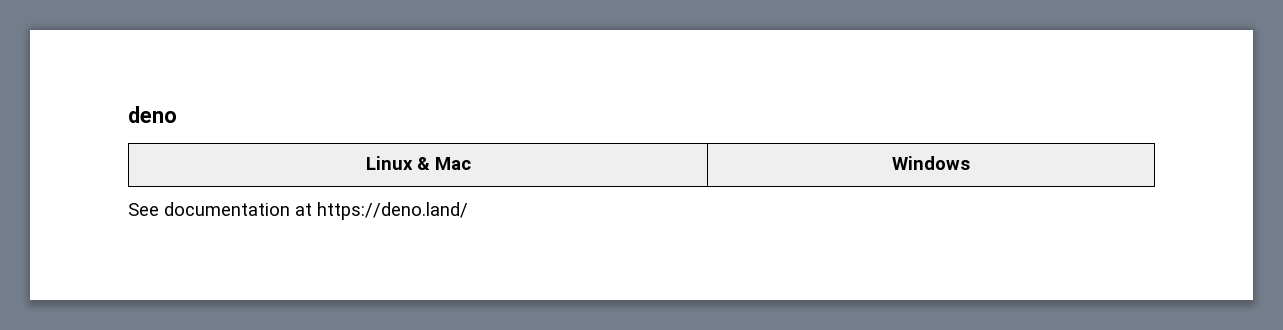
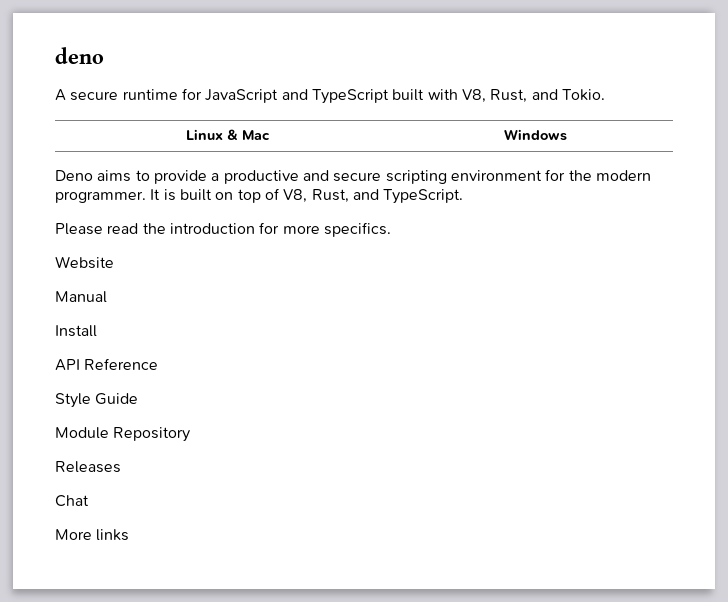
[365,156,471,170] [892,156,971,170] [128,202,468,220] // Linux & Mac | Windows // See documentation at https://deno.land/ -> [55,88,605,104] [185,129,270,140] [504,129,567,141] [55,169,651,184] [55,188,464,204] [55,222,391,237] [55,256,114,269] [55,291,107,303] [55,325,97,337] [55,358,159,371] [55,393,139,408] [55,427,191,442] [55,461,121,473] [55,495,89,507] [55,529,130,541] // A secure runtime for JavaScript and TypeScript built with V8, Rust, and Tokio. // Linux & Mac | Windows // Deno aims to provide a productive and secure scripting environment for the modern programmer. It is built on top of V8, Rust, and TypeScript. // Please read the introduction for more specifics. // Website // Manual // Install // API Reference // Style Guide // Module Repository // Releases // Chat // More links

